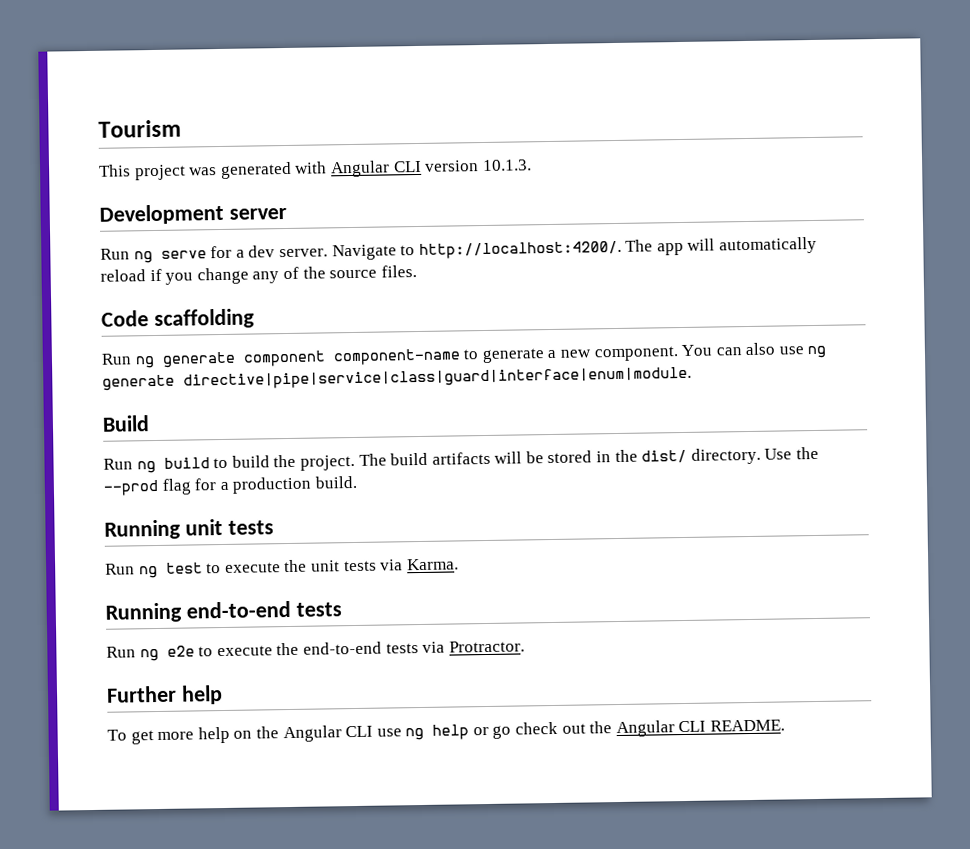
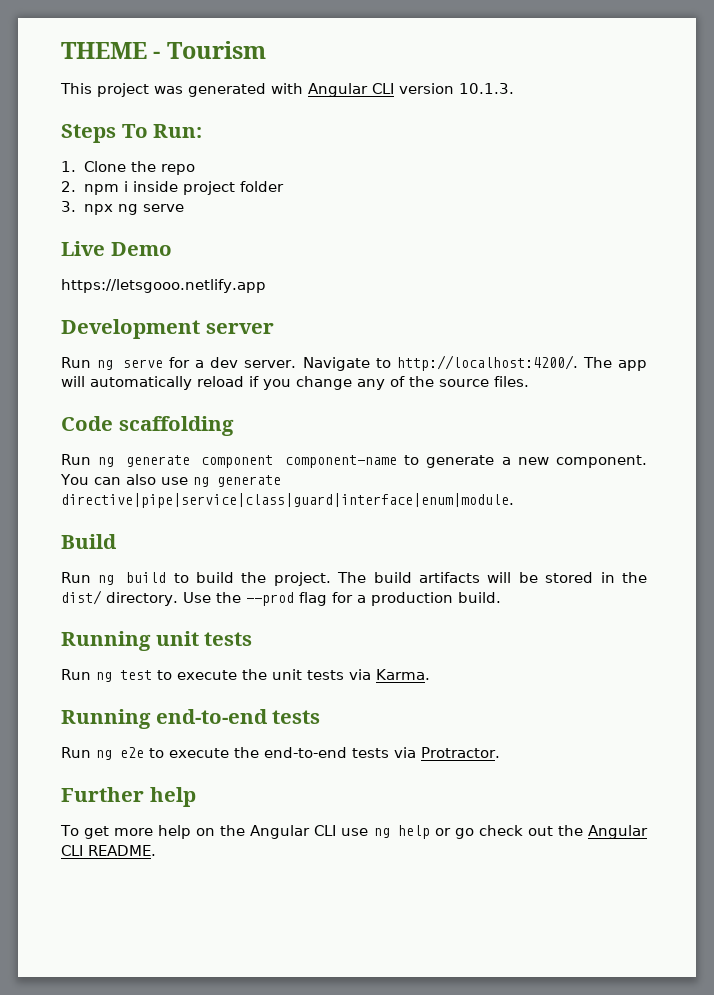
(98, 128) none -> [61,42,161,59] THEME -
(532, 165) none -> [61,124,203,143] [61,161,195,175] [61,181,284,195] [61,201,184,215] [61,241,172,256] [61,279,266,293] // Steps To Run: // 1. Clone the repo // 2. npm i inside project folder // 3. npx ng serve // Live Demo // https://letsgooo.netlify.app

